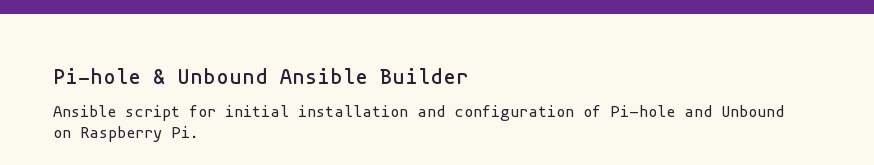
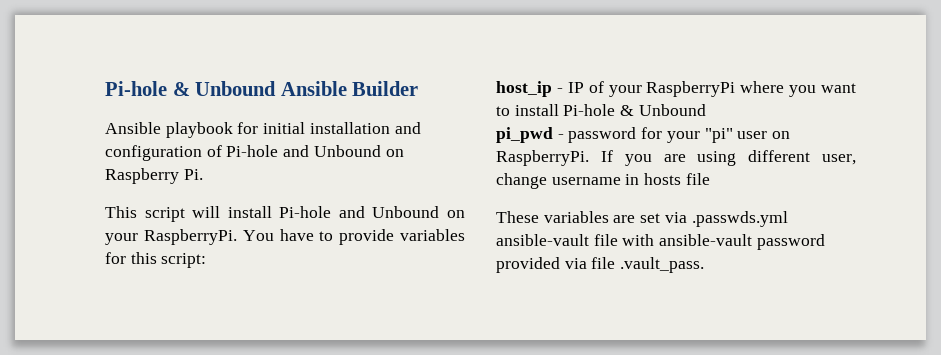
[125,105,180,121] script -> [165,122,233,138] playbook
(199, 132) none -> [105,206,465,222] [105,229,465,245] [105,252,207,268] [496,81,856,97] [496,104,706,116] [496,127,791,143] [496,150,856,166] [496,173,710,189] [496,211,788,227] [496,234,825,250] [496,257,705,273] // This script will install Pi-hole and Unbound on your RaspberryPi. You have to provide variables for this script: // host_ip - IP of your RaspberryPi where you want to install Pi-hole & Unbound // pi_pwd - password for your "pi" user on RaspberryPi. If you are using different user, change username in hosts file // These variables are set via .passwds.yml ansible-vault file with ansible-vault password provided via file .vault_pass.

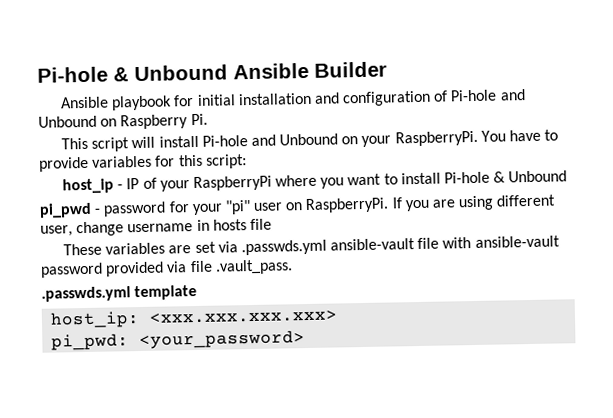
(705, 265) none -> [41,284,198,302] [50,310,339,329] [51,330,306,351] // .passwds.yml template // host_ip: <xxx.xxx.xxx.xxx> // pi_pwd: <your_password>

